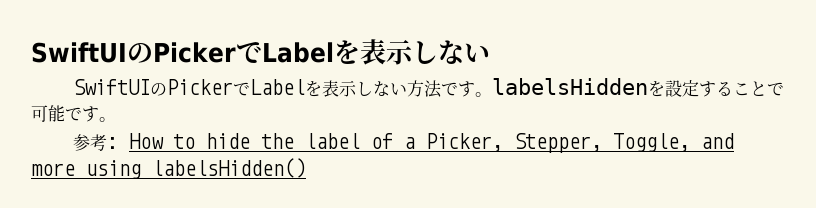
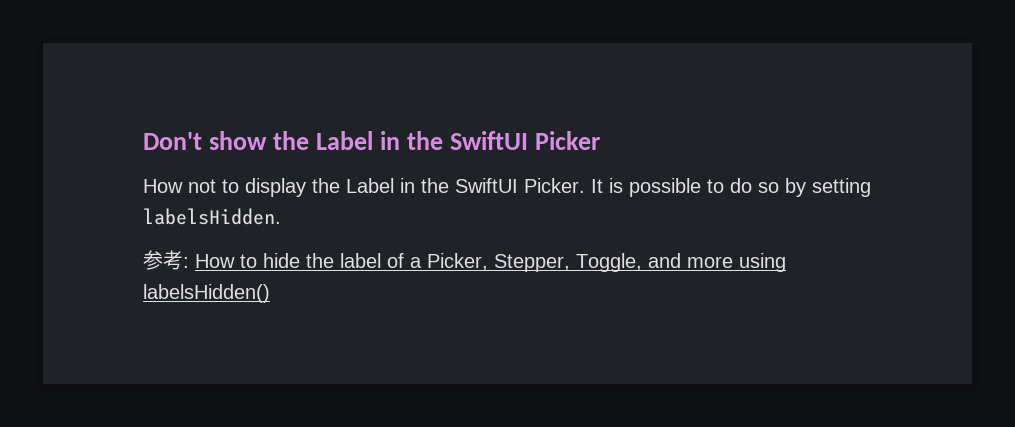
[31,39,490,65] [72,78,784,98] [31,105,116,122] SwiftUIのPickerでLabelを表示しない // SwiftUIのPickerでLabelを表示しない方法です。labelsHiddenを設定することで可能です。 -> [143,131,601,150] [143,178,871,197] [143,208,281,225] Don't show the Label in the SwiftUI Picker // How not to display the Label in the SwiftUI Picker. It is possible to do so by setting labelsHidden.

